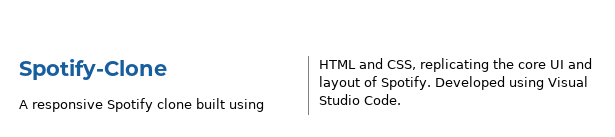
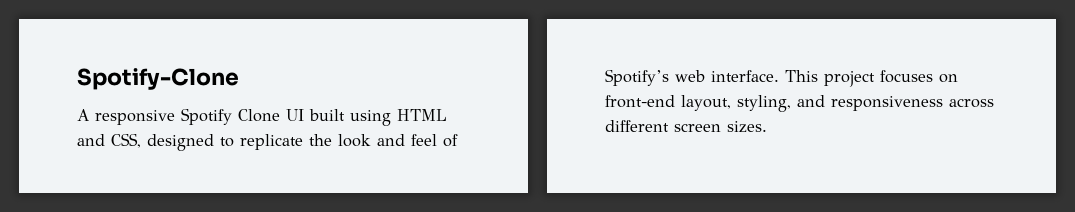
[157,98,192,109] clone -> [238,109,304,122] Clone UI
[420,58,592,72] [319,76,588,90] [319,94,401,105] replicating the core UI and layout of Spotify. Developed using Visual Studio Code. -> [147,134,458,151] [605,69,958,87] [605,95,994,112] [605,120,767,133] designed to replicate the look and feel of Spotify’s web interface. This project focuses on front-end layout, styling, and responsiveness across different screen sizes.

